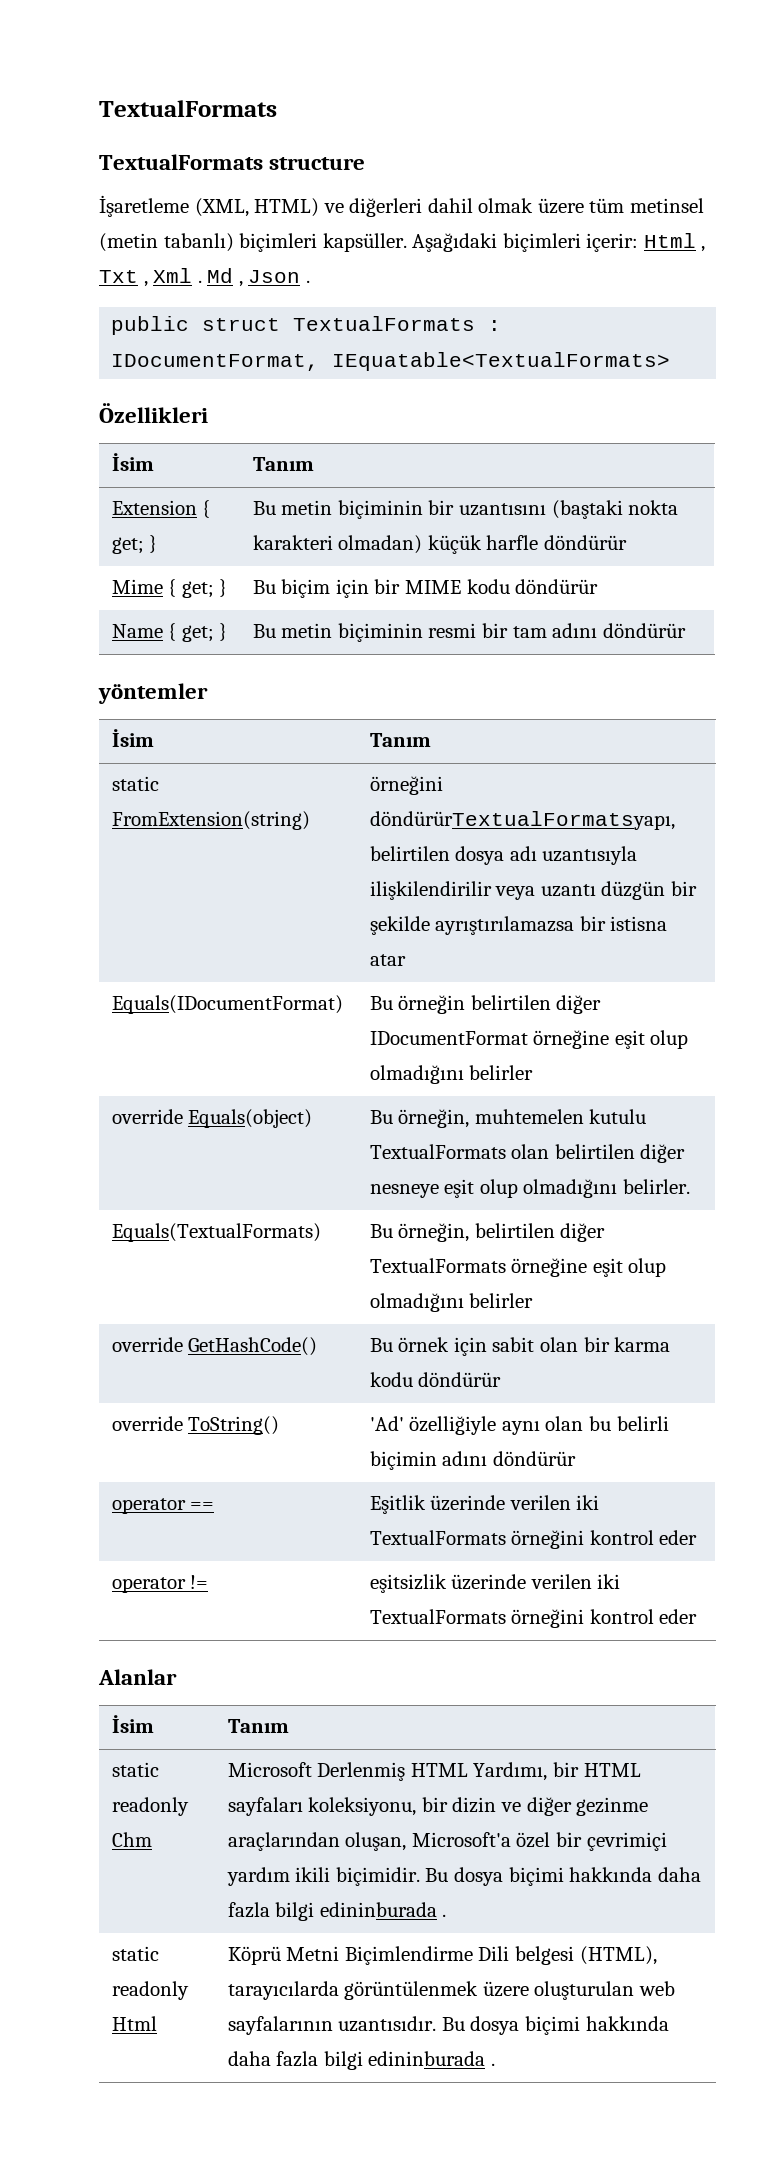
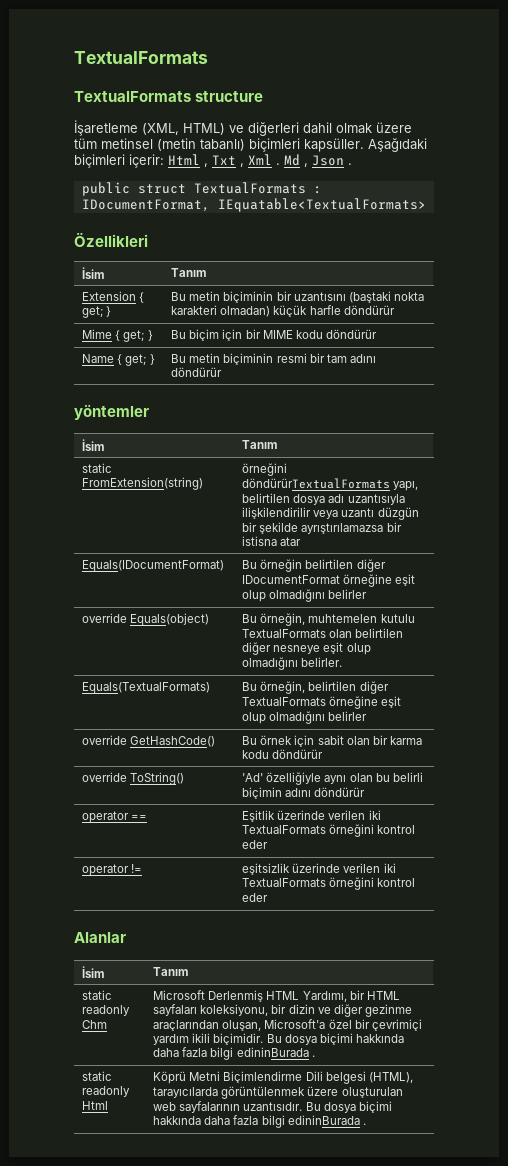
[369,811,675,830] döndürürTextualFormatsyapı, -> [242,478,419,491] döndürürTextualFormats yapı,
[319,1902,437,1917] edininburada -> [236,1047,309,1057] edininBurada
[368,2051,486,2066] edininburada -> [287,1115,360,1125] edininBurada

